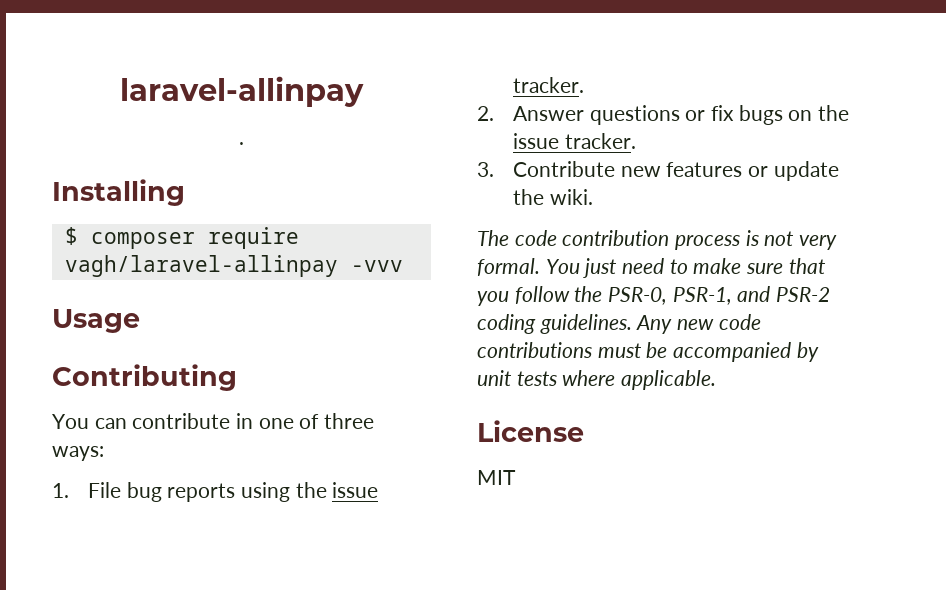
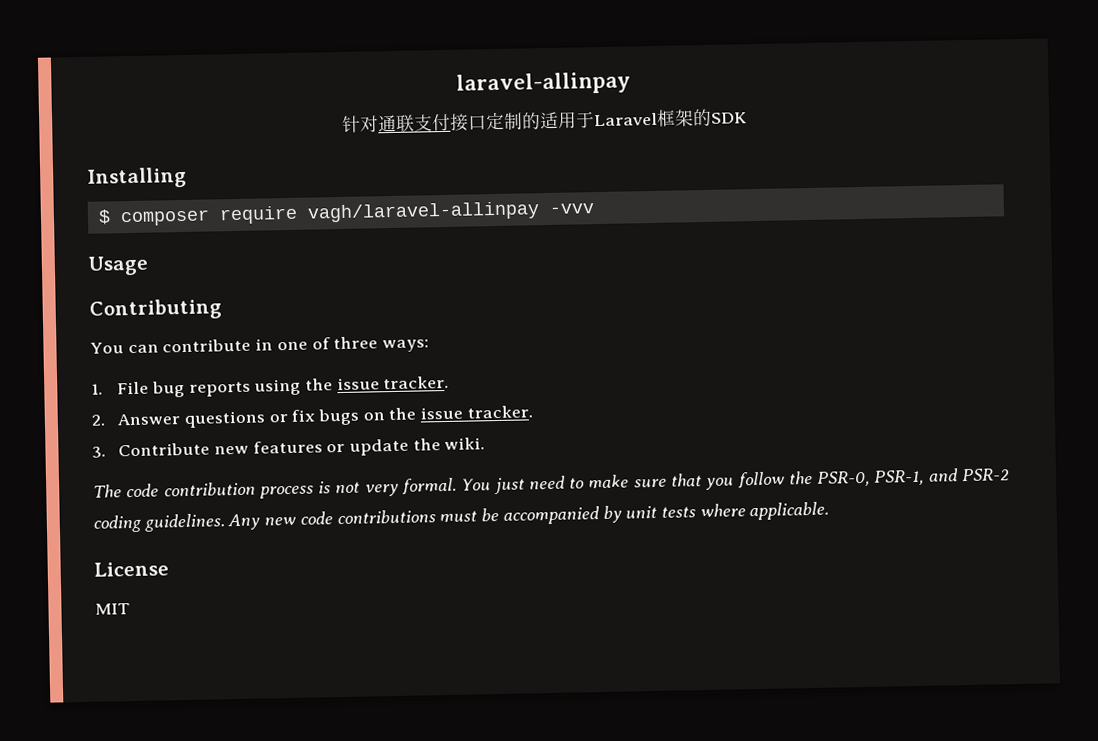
[239,142,244,145] . -> [342,108,747,133] 针对通联支付接口定制的适用于Laravel框架的SDK

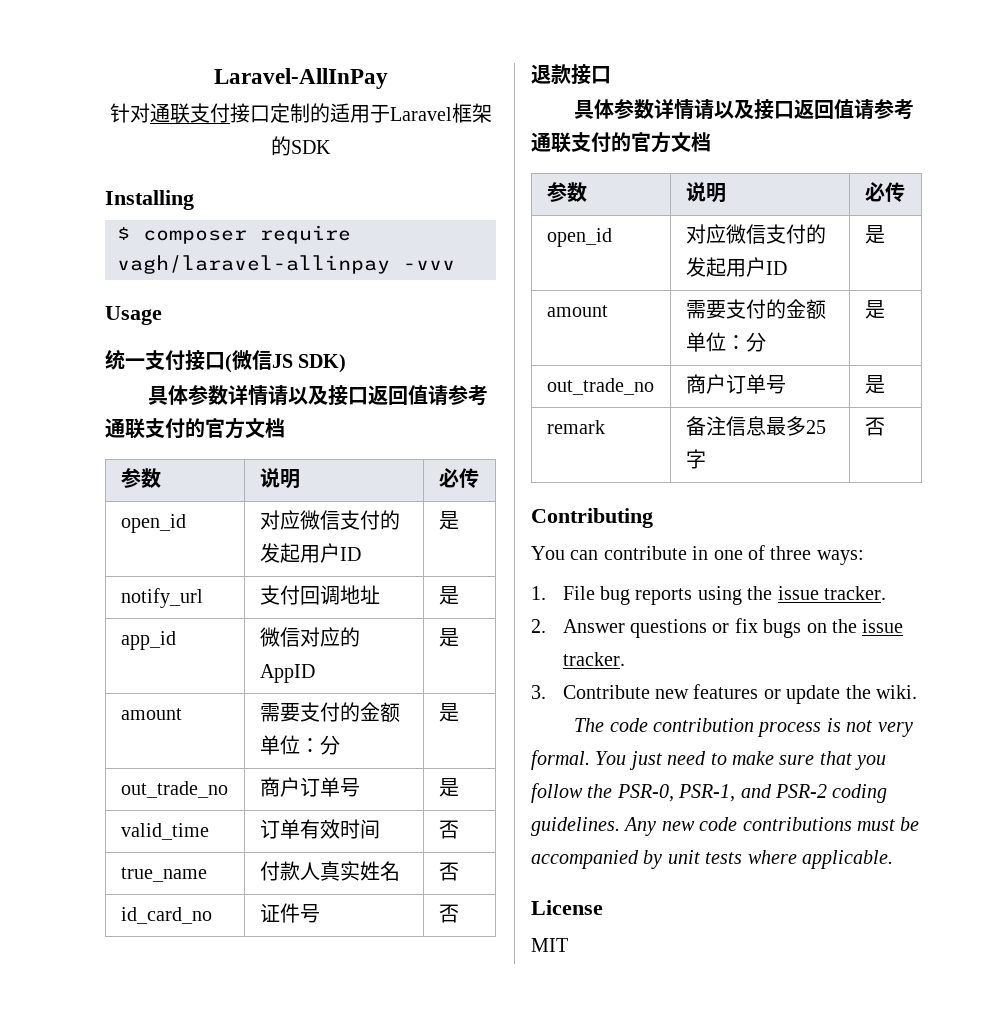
[456,71,631,96] laravel-allinpay -> [213,68,388,89] Laravel-AllInPay
(149, 265) none -> [105,349,347,373] [148,385,489,406] [105,418,285,439] [120,468,161,488] [259,468,300,489] [438,468,479,488] [120,514,186,533] [259,510,400,530] [259,543,361,563] [438,511,459,530] [120,588,203,608] [259,585,380,605] [438,586,459,605] [120,631,176,650] [259,627,360,647] [259,664,315,683] [438,628,459,647] [120,708,182,720] [259,702,400,722] [259,735,340,755] [438,703,459,722] [120,781,228,798] [259,777,360,797] [438,778,459,797] [120,823,209,840] [259,819,380,839] [438,820,459,839] [120,867,207,882] [259,861,400,881] [438,862,459,881] [120,907,212,924] [259,903,320,923] [438,904,459,923] [531,64,611,85] [574,99,915,120] [531,132,711,153] [546,182,587,202] [685,182,726,203] [864,182,905,202] [546,228,612,247] [685,224,826,244] [685,257,787,277] [864,225,885,244] [546,305,608,317] [685,299,826,319] [685,332,766,352] [864,300,885,319] [546,378,654,395] [685,374,786,394] [864,375,885,394] [546,420,605,434] [685,416,826,436] [685,449,706,469] [864,417,885,436] // 统一支付接口(微信JS SDK) // 具体参数详情请以及接口返回值请参考通联支付的官方文档 // 参数 | 说明 | 必传 // open_id | 对应微信支付的发起用户ID | 是 // notify_url | 支付回调地址 | 是 // app_id | 微信对应的AppID | 是 // amount | 需要支付的金额单位：分 | 是 // out_trade_no | 商户订单号 | 是 // valid_time | 订单有效时间 | 否 // true_name | 付款人真实姓名 | 否 // id_card_no | 证件号 | 否 // 退款接口 // 具体参数详情请以及接口返回值请参考通联支付的官方文档 // 参数 | 说明 | 必传 // open_id | 对应微信支付的发起用户ID | 是 // amount | 需要支付的金额单位：分 | 是 // out_trade_no | 商户订单号 | 是 // remark | 备注信息最多25字 | 否

